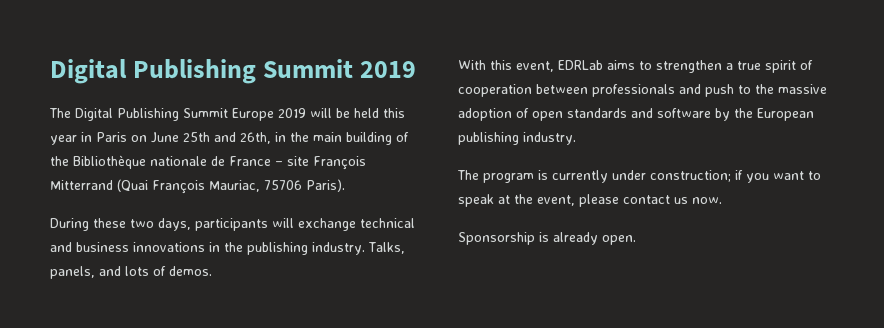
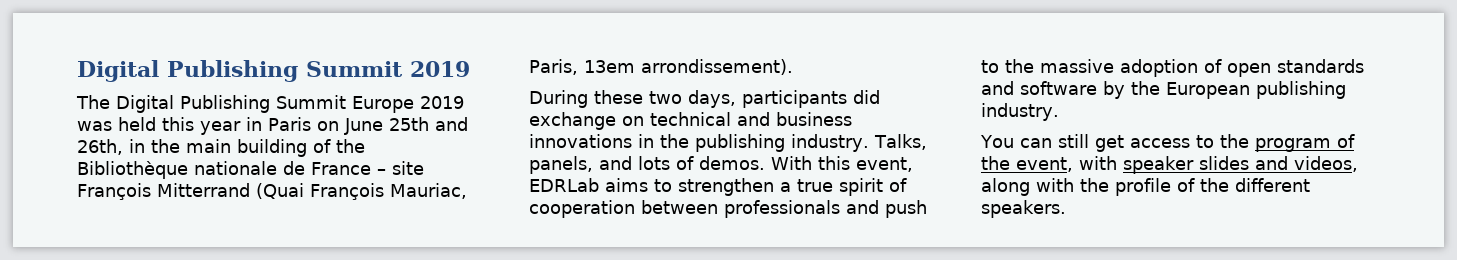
[310,108,350,118] will be -> [77,121,112,131] was
[264,179,345,192] 75706 Paris). -> [529,59,793,75] Paris, 13em arrondissement).
[272,218,356,231] will exchange -> [853,90,880,104] [529,112,644,130] did exchange on
(212, 271) // -> (765, 163) none
[457,170,821,183] [458,194,722,207] [458,232,636,245] The program is currently under construction; if you want to speak at the event, please contact us now. // Sponsorship is already open. -> [980,134,1355,152] [981,156,1358,174] [981,178,1310,196] [981,200,1066,218] You can still get access to the program of the event, with speaker slides and videos, along with the profile of the different speakers.

